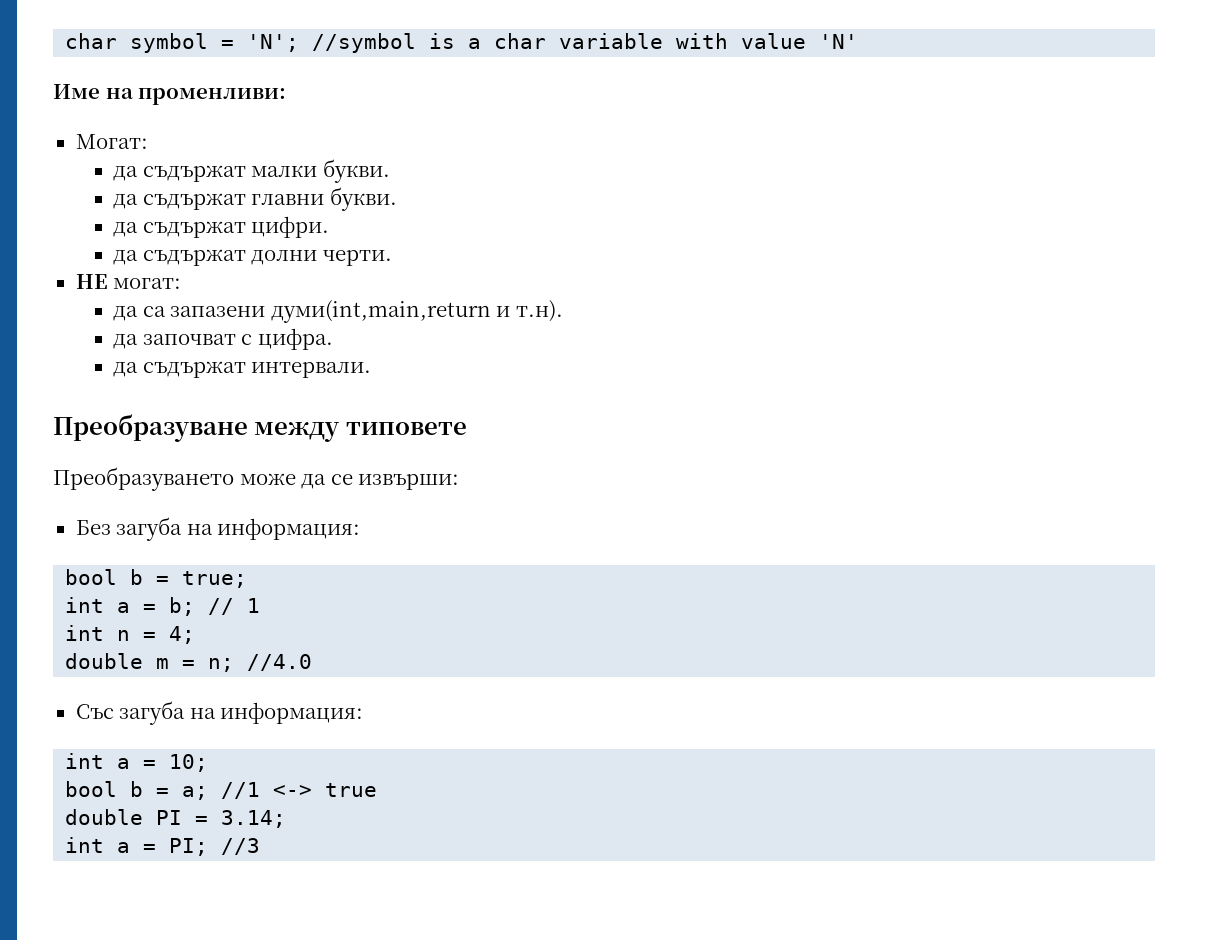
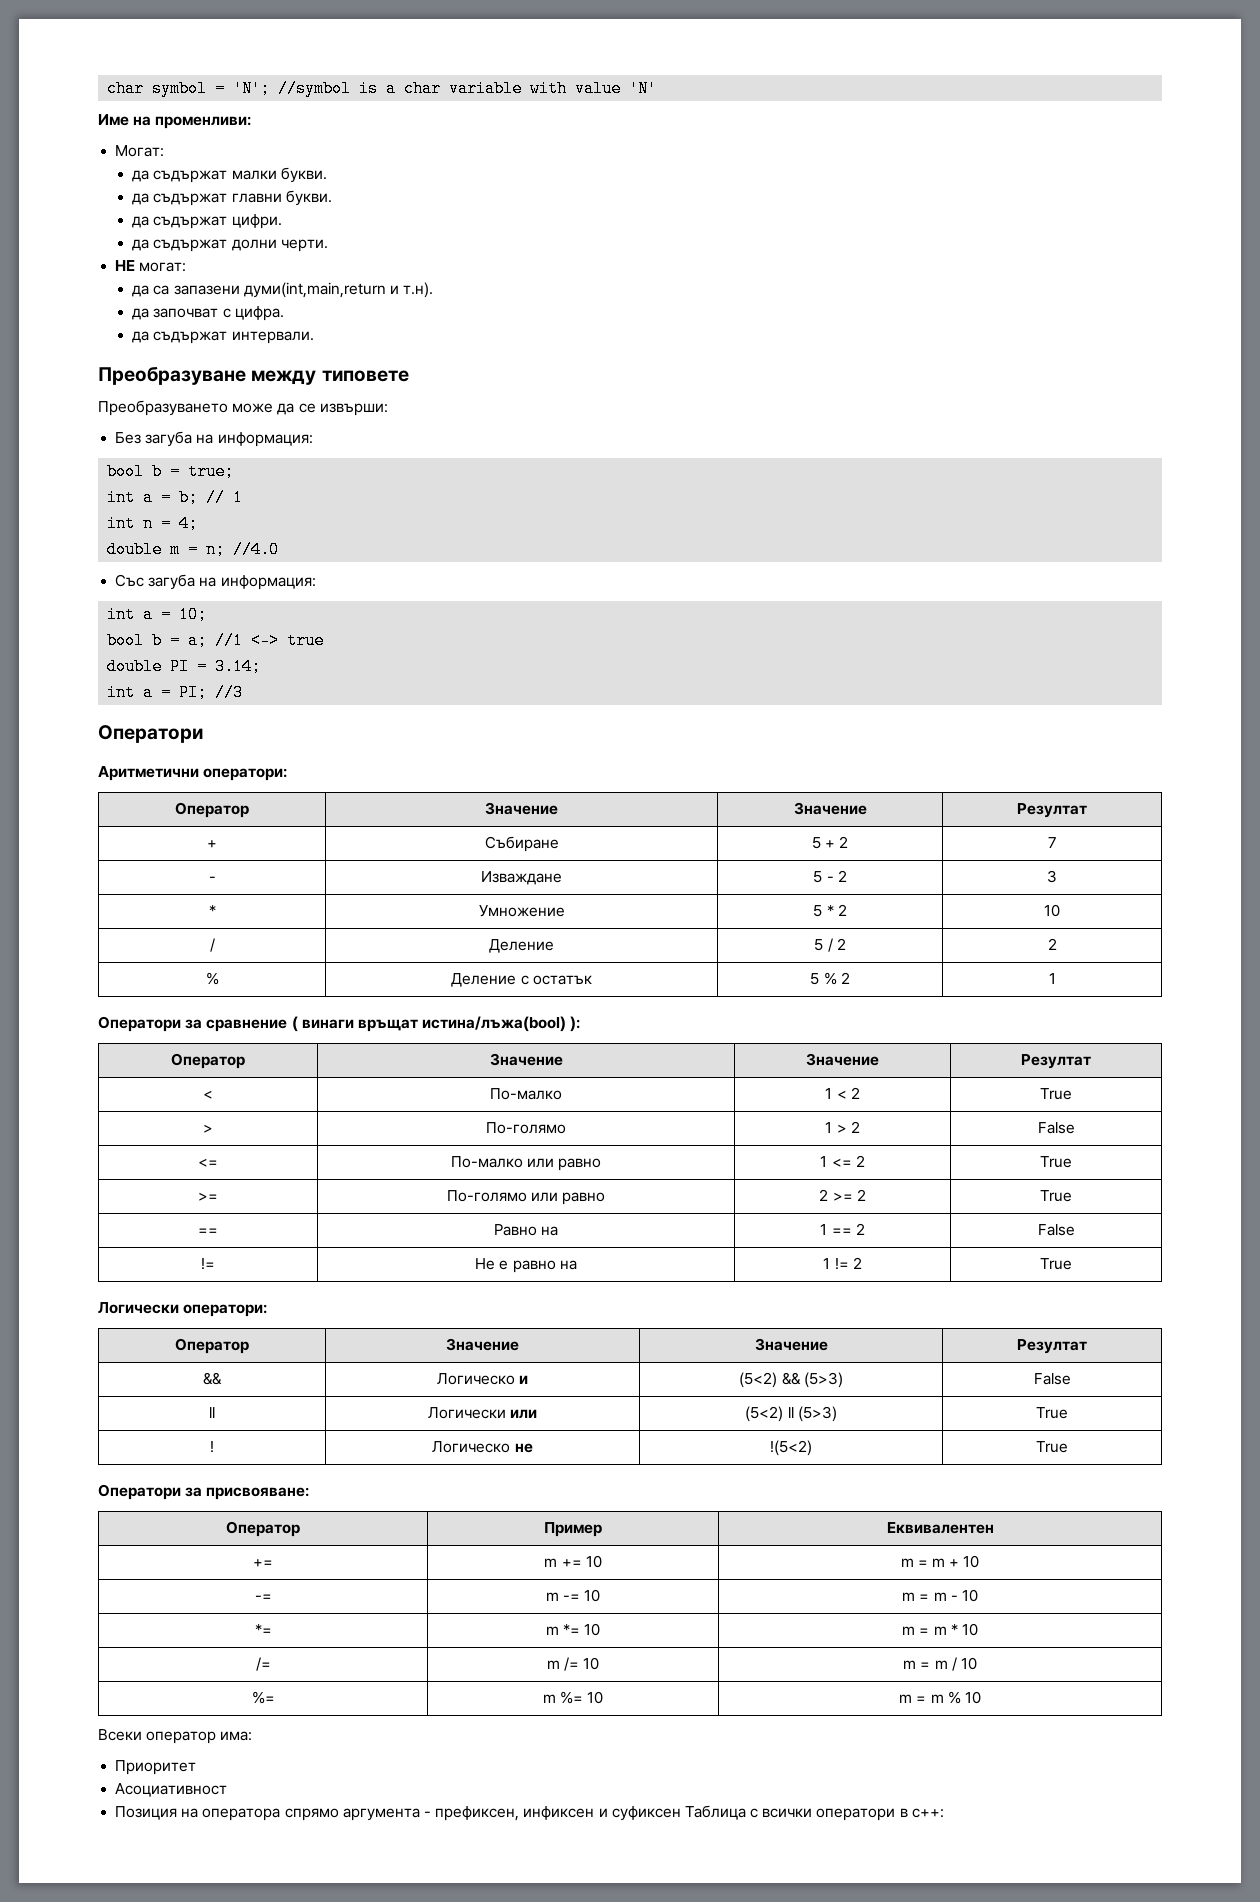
(261, 846) none -> [98,725,203,743] [98,766,288,781] [175,802,249,818] [485,802,558,815] [793,802,867,815] [1017,803,1087,818] [207,840,217,848] [484,836,559,852] [811,836,849,849] [1047,837,1057,848] [208,876,216,882] [481,871,562,885] [813,870,847,883] [1047,870,1057,883] [208,905,216,916] [478,905,565,917] [813,904,847,917] [1044,904,1060,917] [209,938,215,952] [489,939,554,953] [814,938,846,952] [1047,938,1057,950] [205,972,219,985] [451,973,592,987] [810,972,850,985] [1048,973,1056,984] [98,1016,581,1032] [171,1053,245,1069] [489,1053,563,1066] [806,1053,879,1066] [1021,1054,1091,1069] [203,1090,213,1099] [490,1088,562,1100] [825,1087,860,1099] [1040,1088,1072,1100] [203,1124,213,1133] [486,1122,566,1134] [825,1121,860,1133] [1037,1122,1075,1134] [198,1158,218,1167] [450,1156,602,1171] [820,1155,865,1167] [1040,1156,1072,1168] [198,1192,218,1201] [446,1190,606,1205] [819,1189,866,1201] [1040,1190,1072,1202] [198,1228,218,1235] [493,1224,559,1236] [820,1223,865,1235] [1037,1224,1075,1236] [201,1258,215,1270] [475,1258,577,1273] [823,1257,862,1270] [1040,1258,1072,1270] [98,1302,268,1317] [175,1338,249,1354] [446,1338,519,1351] [754,1338,828,1351] [1017,1339,1087,1354] [203,1372,222,1385] [436,1373,529,1385] [739,1372,843,1388] [1033,1373,1071,1385] [209,1407,215,1418] [427,1407,538,1419] [745,1406,837,1422] [1036,1407,1068,1419] [210,1441,214,1453] [432,1441,533,1453] [770,1440,812,1456] [1036,1441,1068,1453] [98,1484,310,1500] [226,1521,300,1537] [544,1522,602,1537] [886,1522,994,1534] [253,1559,273,1567] [544,1555,602,1568] [900,1555,980,1568] [254,1594,272,1601] [545,1589,601,1602] [902,1589,978,1602] [254,1624,272,1635] [545,1623,601,1636] [902,1623,978,1636] [255,1657,271,1671] [546,1657,600,1671] [903,1657,977,1671] [251,1691,275,1704] [542,1691,604,1704] [899,1691,981,1704] [98,1729,253,1744] [115,1760,197,1775] [115,1783,228,1797] [115,1805,944,1821] // Oператори // Аритметични оператори: // Оператор | Значение | Значение | Резултат // + | Събиране | 5 + 2 | 7 // - | Изваждане | 5 - 2 | 3 // * | Умножение | 5 * 2 | 10 // / | Деление | 5 / 2 | 2 // % | Деление с остатък | 5 % 2 | 1 // Оператори за сравнение ( винаги връщат истина/лъжа(bool) ): // Оператор | Значение | Значение | Резултат // < | По-малко | 1 < 2 | True // > | По-голямо | 1 > 2 | False // <= | По-малко или равно | 1 <= 2 | True // >= | По-голямо или равно | 2 >= 2 | True // == | Равно на | 1 == 2 | False // != | Не е равно на | 1 != 2 | True // Логически оператори: // Оператор | Значение | Значение | Резултат // && | Логическо и | (5<2) && (5>3) | False // ll | Логически или | (5<2) ll (5>3) | True // ! | Логическо не | !(5<2) | True // Оператори за присвояване: // Оператор | Пример | Eквивалентен // += | m += 10 | m = m + 10 // -= | m -= 10 | m = m - 10 // *= | m *= 10 | m = m * 10 // /= | m /= 10 | m = m / 10 // %= | m %= 10 | m = m % 10 // Всеки оператор има: // Приоритет // Асоциативност // Позиция на оператора спрямо аргумента - префиксен, инфиксен и суфиксен Таблица с всички оператори в c++:

